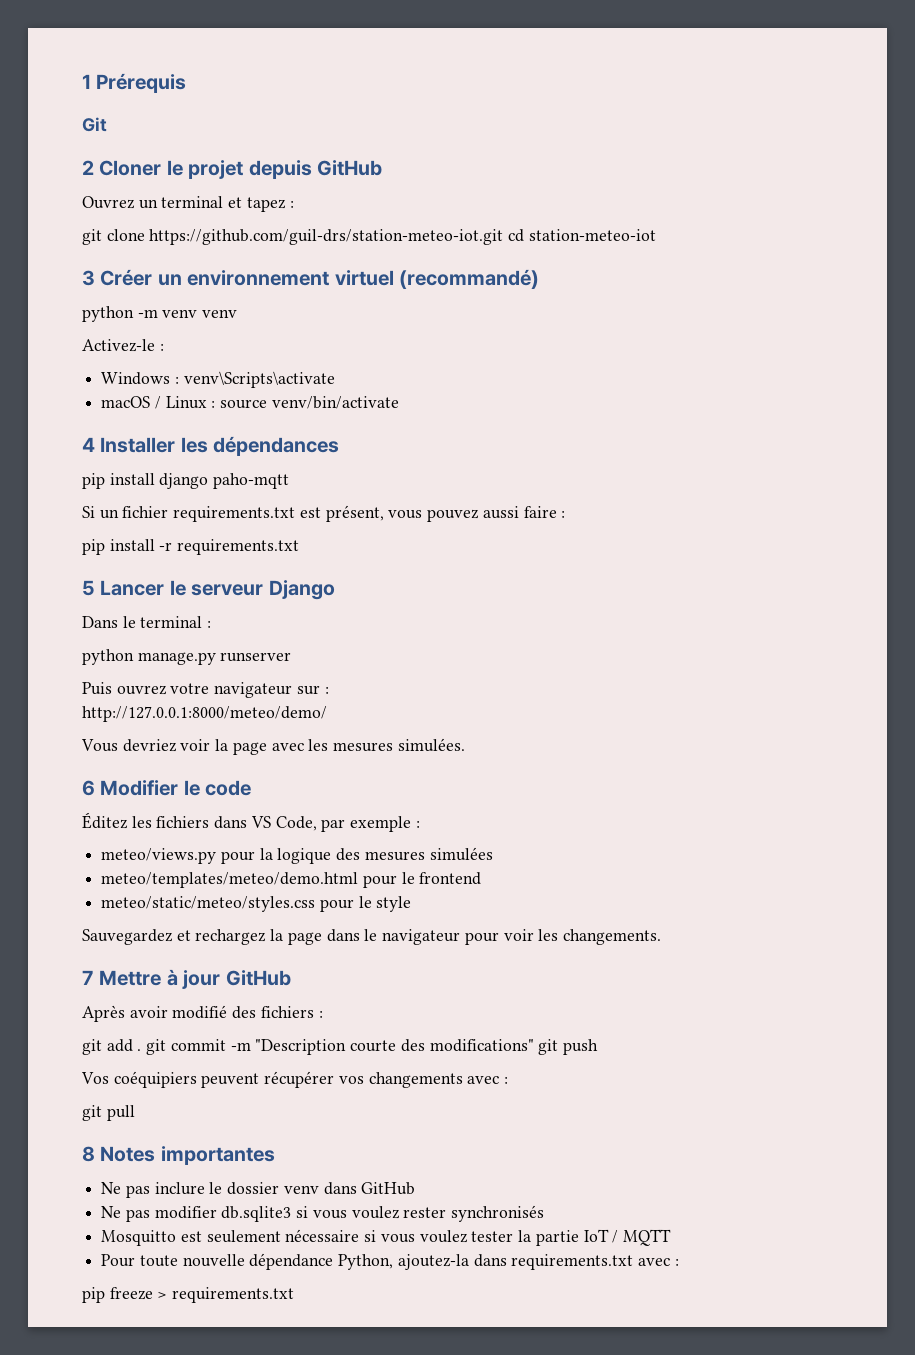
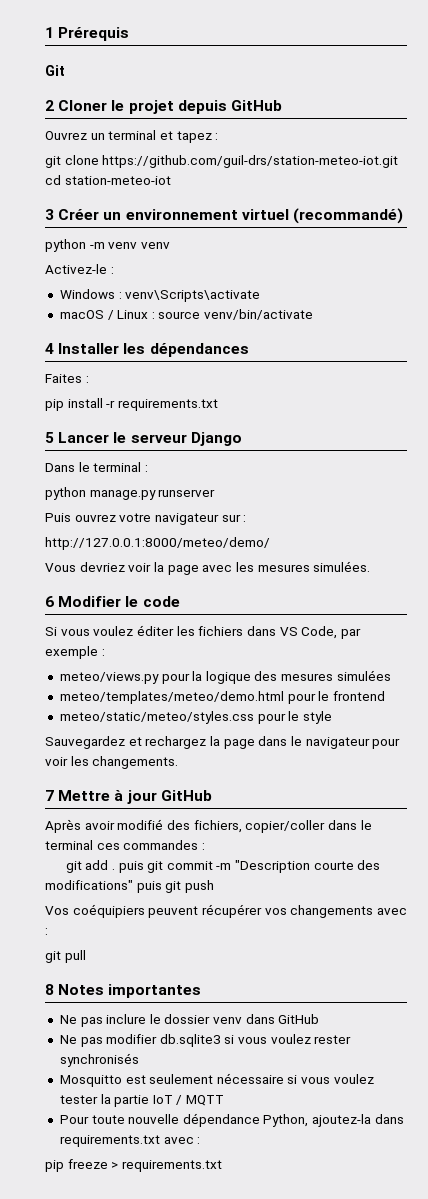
[82,473,290,489] [82,505,557,522] pip install django paho-mqtt // Si un fichier requirements.txt est présent, vous pouvez aussi faire -> [45,374,82,383] Faites
[82,812,128,829] Éditez -> [45,625,174,636] Si vous voulez éditer
[260,1006,314,1018] fichiers -> [193,820,372,833] [45,840,199,850] fichiers, copier/coller dans le terminal ces commandes
(142, 1050) none -> [118,861,144,873] puis
(534, 1045) none -> [136,881,162,893] puis

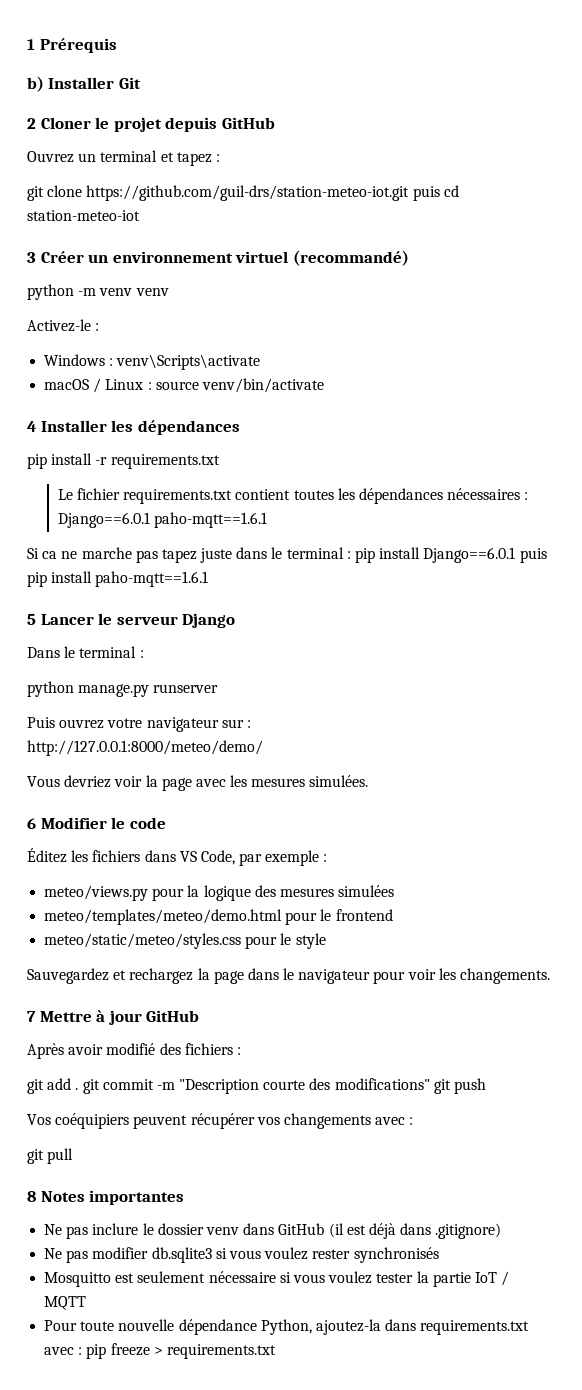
(130, 34) none -> [27,76,115,92] b) Installer
(399, 161) none -> [412,186,440,201] puis
[45,374,89,383] // Faites : -> (240, 427) none
(218, 405) none -> [57,488,529,504] [57,512,267,528] [27,547,547,563] [27,571,209,587] // Le fichier requirements.txt contient toutes les dépendances nécessaires : Django==6.0.1 paho-mqtt==1.6.1 // Si ca ne marche pas tapez juste dans le terminal : pip install Django==6.0.1 puis pip install paho-mqtt==1.6.1
[45,625,174,636] Si vous voulez éditer -> [27,848,67,863] Éditez
[193,820,372,833] [45,840,199,850] fichiers, copier/coller dans le terminal ces commandes -> [184,1043,233,1055] fichiers
[118,861,144,873] puis -> (79, 1089) none
[136,881,162,893] puis -> (430, 1084) none
(320, 1019) none -> [328,1223,502,1239] (il est déjà dans .gitignore)
(201, 1140) // -> (83, 1351) none

